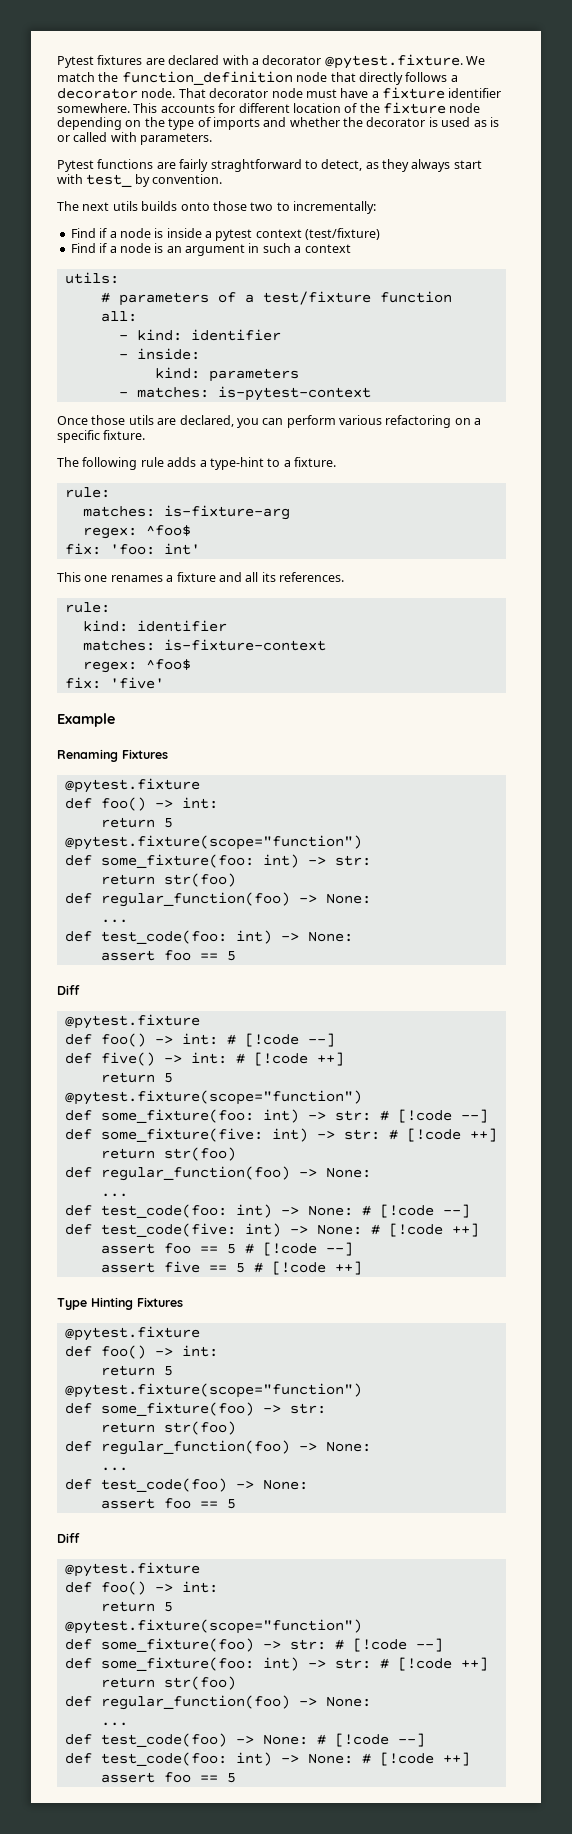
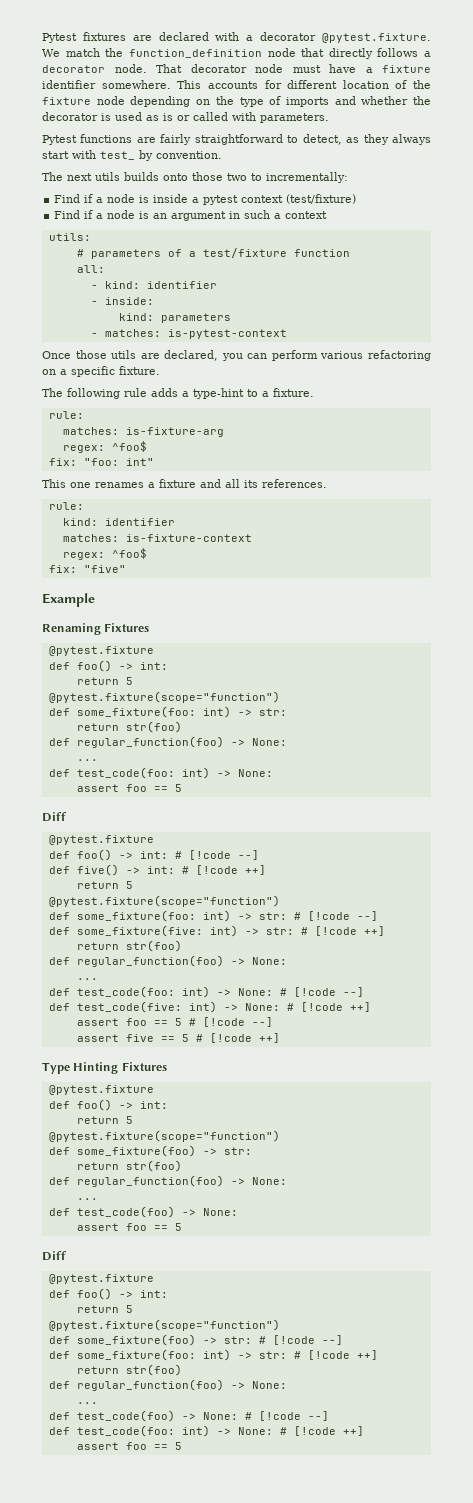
[210,159,302,172] straghtforward -> [194,134,283,145] straightforward
[109,543,200,555] 'foo: int' -> [83,458,154,466] "foo: int"
[109,677,164,689] 'five' -> [83,565,126,573] "five"

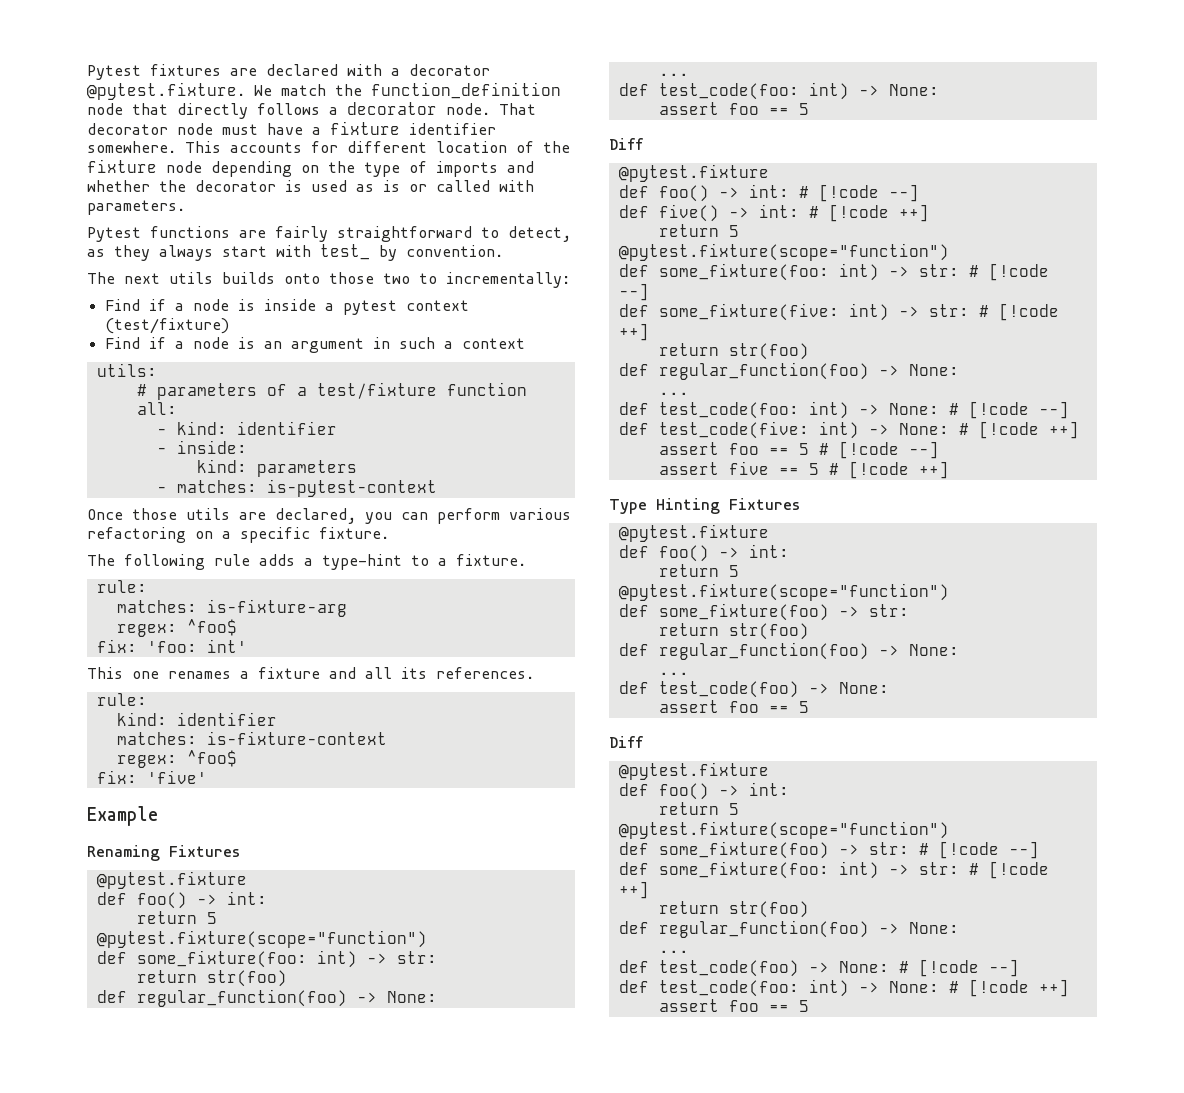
[83,458,154,466] "foo: int" -> [146,639,247,653] 'foo: int'
[83,565,126,573] "five" -> [146,770,207,784] 'five'

